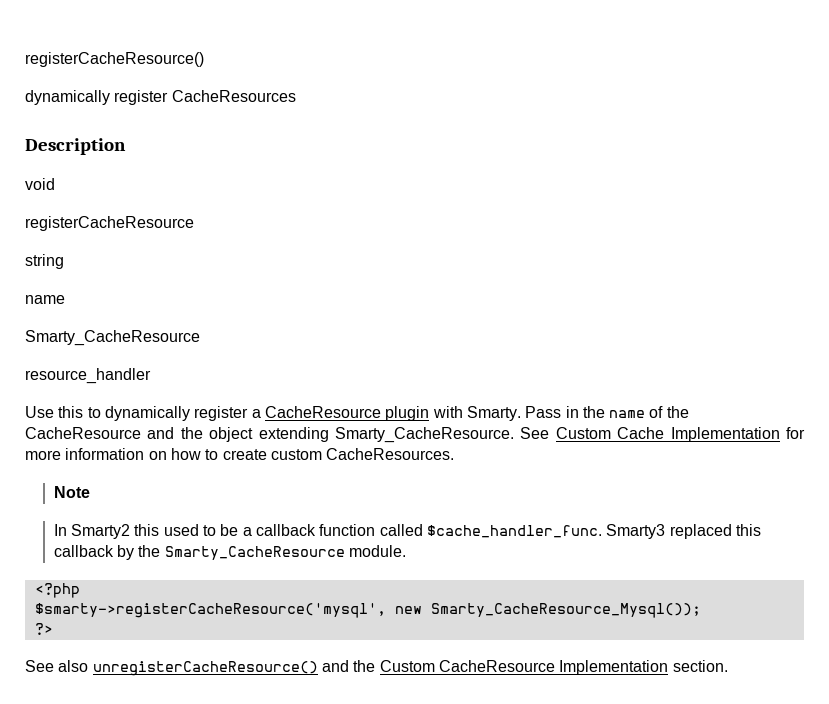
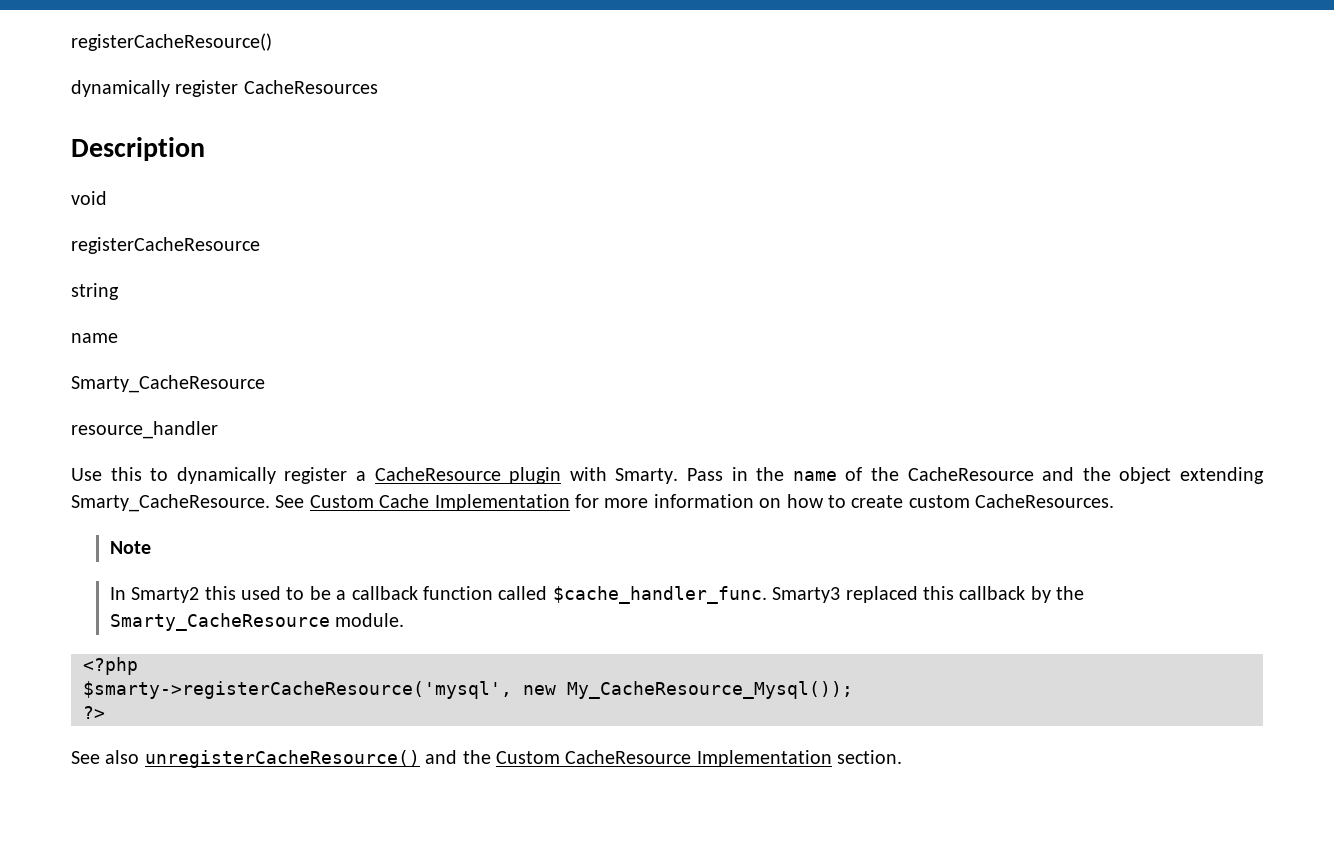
[430,603,701,618] Smarty_CacheResource_Mysql()); -> [567,681,853,699] My_CacheResource_Mysql());

